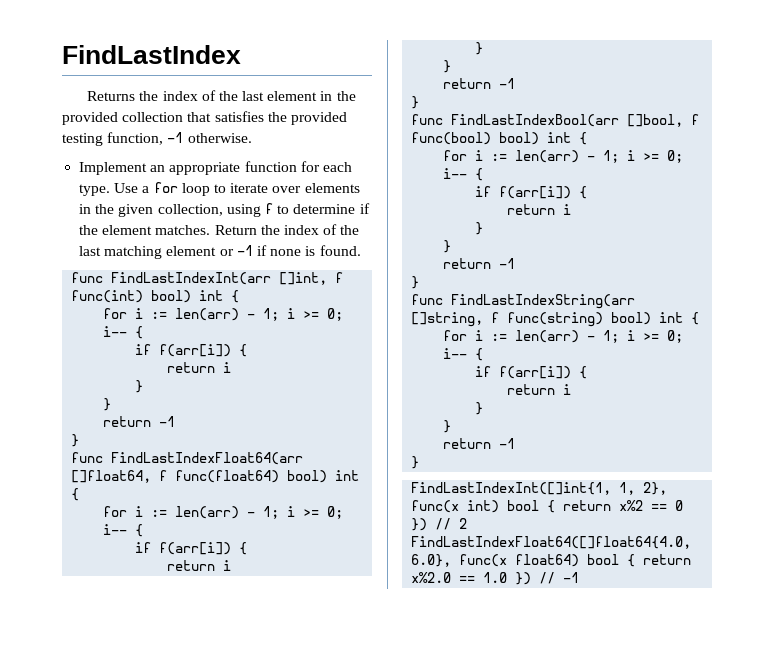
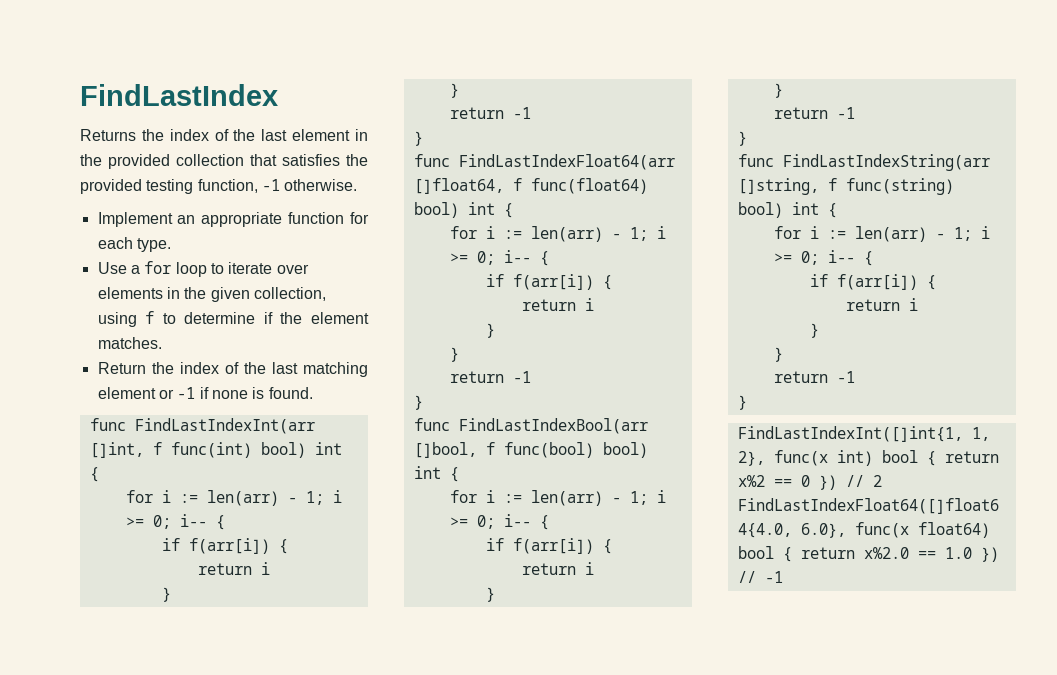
(111, 190) none -> (171, 245) //
(211, 230) none -> (162, 343) //

